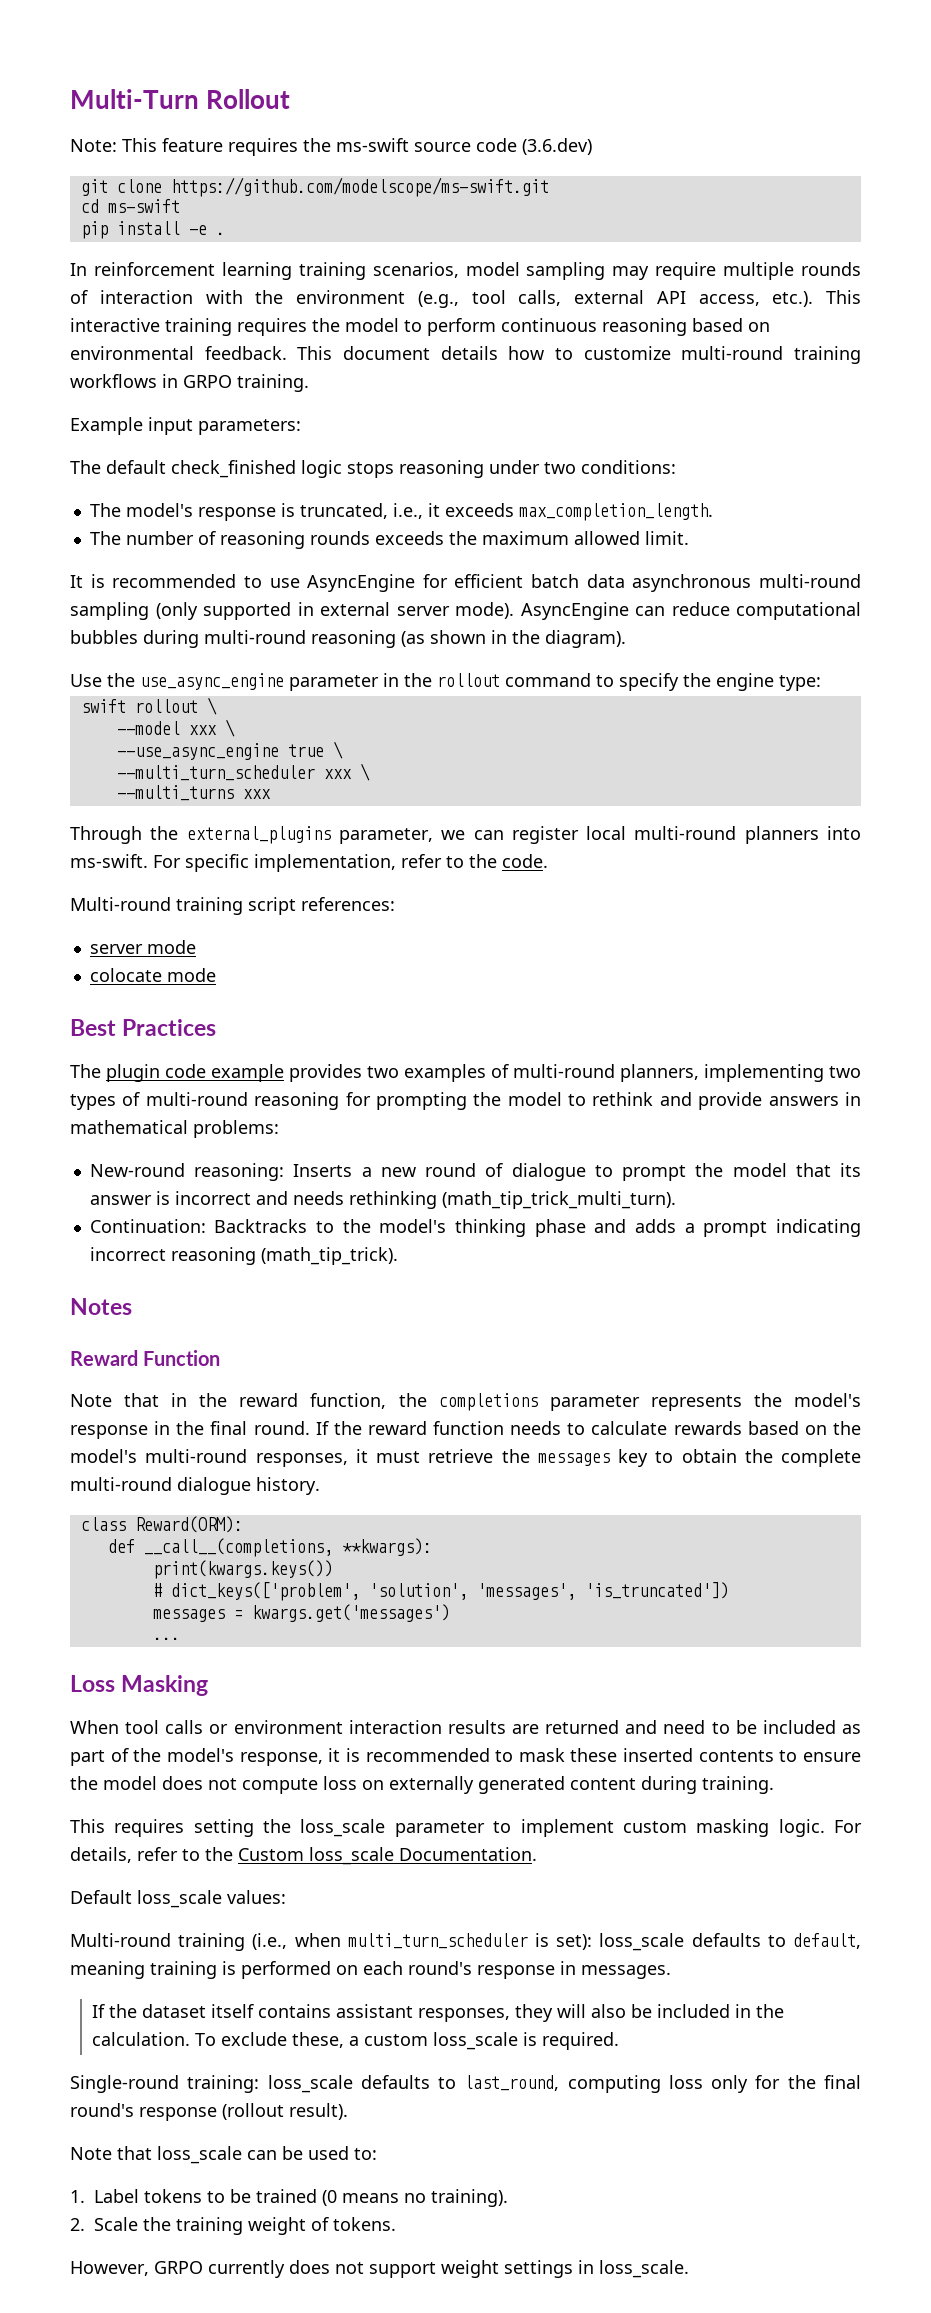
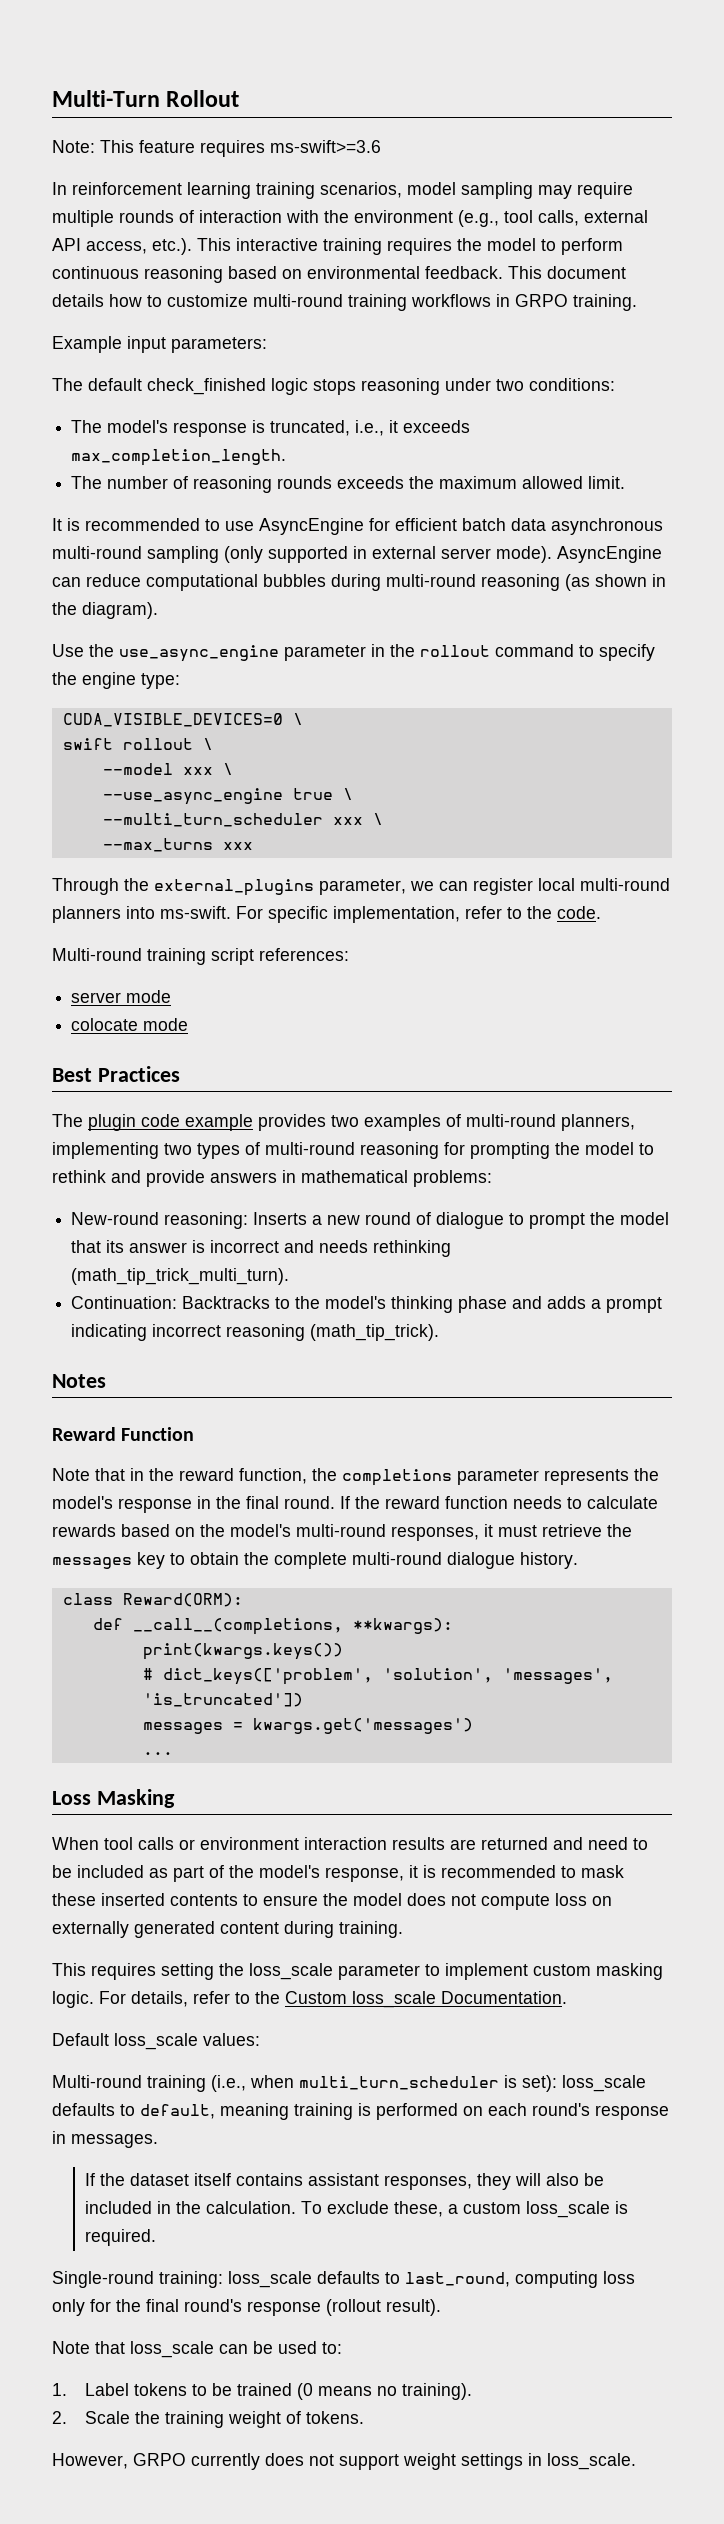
[303,138,592,155] [80,177,549,197] [80,199,180,213] [80,221,225,239] the ms-swift source code (3.6.dev) // git clone https://github.com/modelscope/ms-swift.git // cd ms-swift // pip install -e . -> [270,140,381,153] ms-swift>=3.6
(821, 683) none -> [62,713,303,727] // CUDA_VISIBLE_DEVICES=0 \
[116,785,234,801] --multi_turns -> [102,838,213,852] --max_turns

